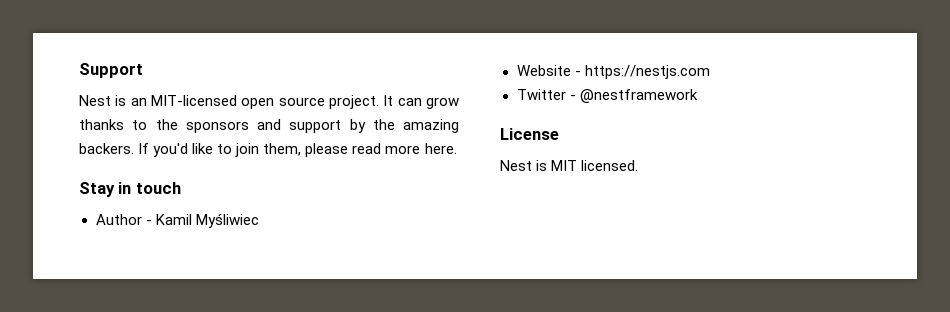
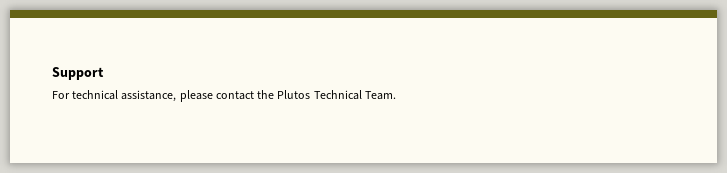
[79,95,459,109] [79,119,459,133] [79,143,457,157] [79,182,181,197] [95,213,259,228] [516,65,710,79] [516,89,698,103] [500,128,559,140] [500,160,639,171] Nest is an MIT-licensed open source project. It can grow thanks to the sponsors and support by the amazing backers. If you'd like to join them, please read more here. // Stay in touch // Author - Kamil Myśliwiec // Website - https://nestjs.com // Twitter - @nestframework // License // Nest is MIT licensed. -> [52,90,396,102] For technical assistance, please contact the Plutos Technical Team.

